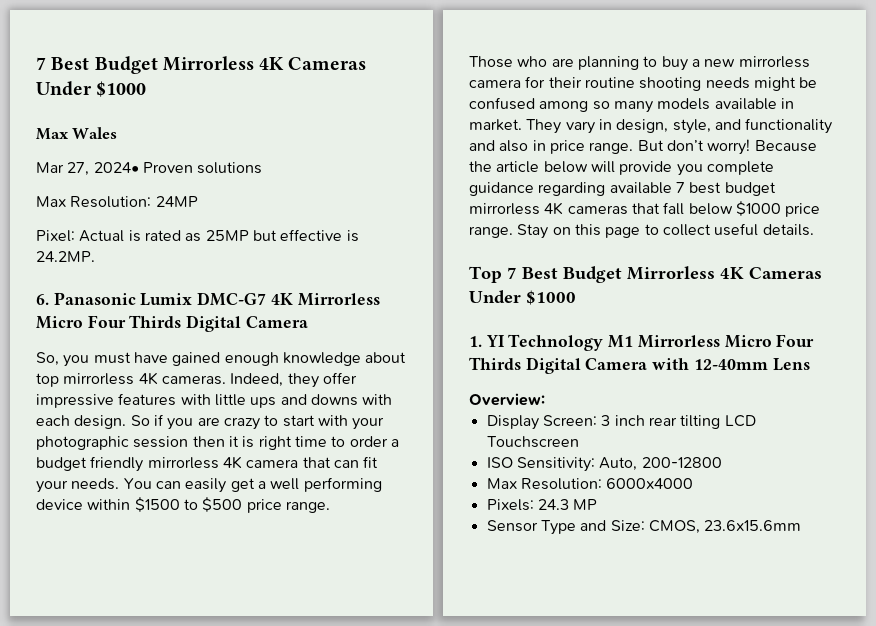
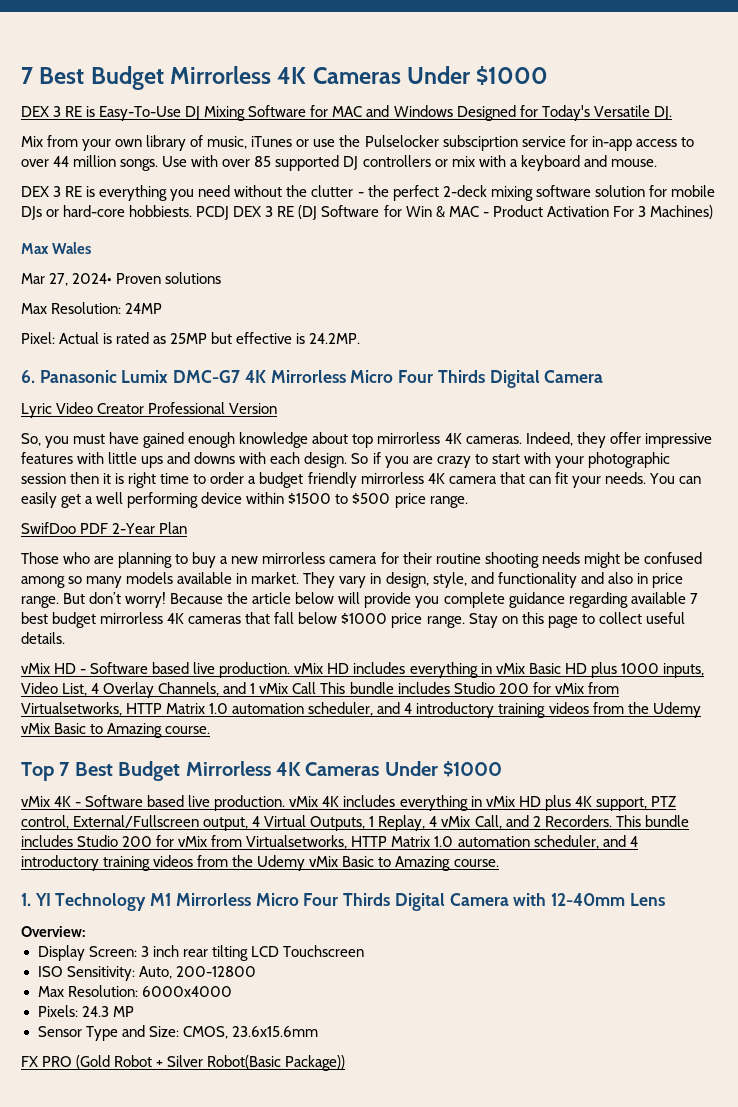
[36,56,367,74] [36,81,147,97] 7 Best Budget Mirrorless 4K Cameras Under $1000 -> [21,66,549,90] [21,105,672,121] [21,135,694,151] [21,155,657,171] [21,185,715,201] [21,205,713,220] 7 Best Budget Mirrorless 4K Cameras Under $1000 // DEX 3 RE is Easy-To-Use DJ Mixing Software for MAC and Windows Designed for Today's Versatile DJ. // Mix from your own library of music, iTunes or use the Pulselocker subsciprtion service for in-app access to over 44 million songs. Use with over 85 supported DJ controllers or mix with a keyboard and mouse. // DEX 3 RE is everything you need without the clutter - the perfect 2-deck mixing software solution for mobile DJs or hard-core hobbiests. PCDJ DEX 3 RE (DJ Software for Win & MAC - Product Activation For 3 Machines)
(308, 322) none -> [21,402,278,418] // Lyric Video Creator Professional Version
(330, 507) none -> [21,522,188,534] // SwifDoo PDF 2-Year Plan
(814, 230) none -> [21,662,704,678] [21,682,619,698] [21,702,701,718] [21,723,211,738] // vMix HD - Software based live production. vMix HD includes everything in vMix Basic HD plus 1000 inputs, Video List, 4 Overlay Channels, and 1 vMix Call This bundle includes Studio 200 for vMix from Virtualsetworks, HTTP Matrix 1.0 automation scheduler, and 4 introductory training videos from the Udemy vMix Basic to Amazing course.
(576, 297) none -> [21,795,677,811] [21,815,689,831] [21,835,638,849] [21,855,499,871] // vMix 4K - Software based live production. vMix 4K includes everything in vMix HD plus 4K support, PTZ control, External/Fullscreen output, 4 Virtual Outputs, 1 Replay, 4 vMix Call, and 2 Recorders. This bundle includes Studio 200 for vMix from Virtualsetworks, HTTP Matrix 1.0 automation scheduler, and 4 introductory training videos from the Udemy vMix Basic to Amazing course.
(802, 525) none -> [21,1055,346,1071] // FX PRO (Gold Robot + Silver Robot(Basic Package))

